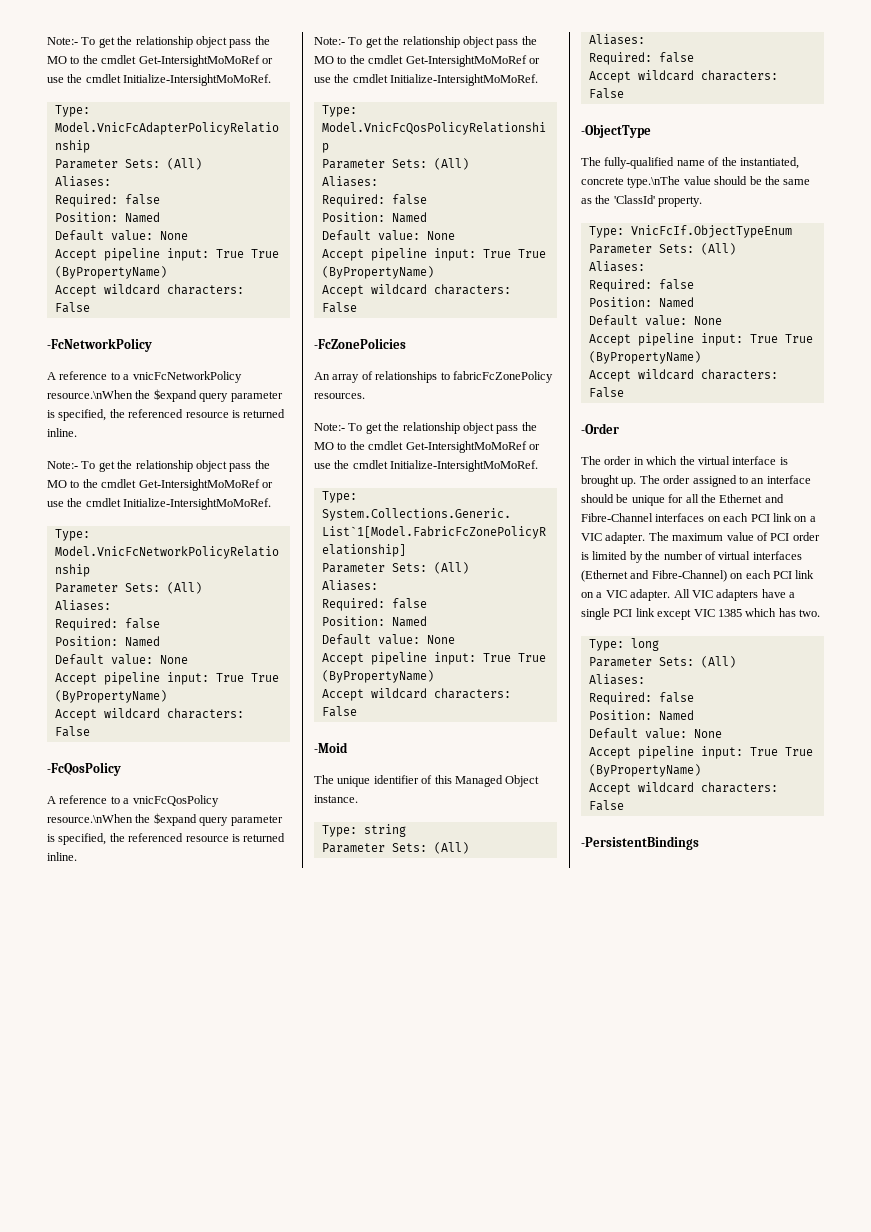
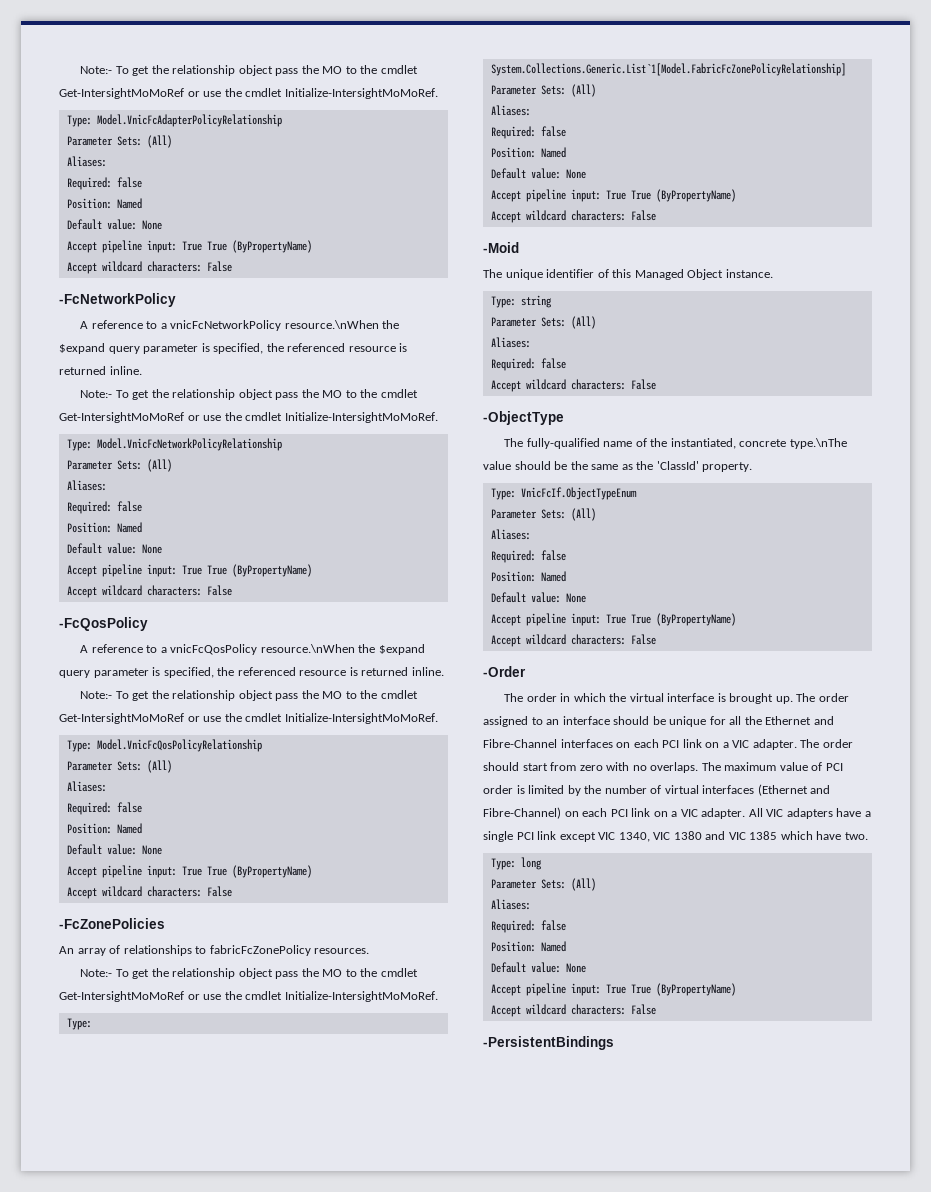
(669, 536) none -> [822,739,853,748] [483,762,721,773] order should start from zero with no overlaps. The
(715, 613) none -> [618,831,746,842] 1340, VIC 1380 and VIC
[778,608,796,617] has -> [816,831,842,840] have

